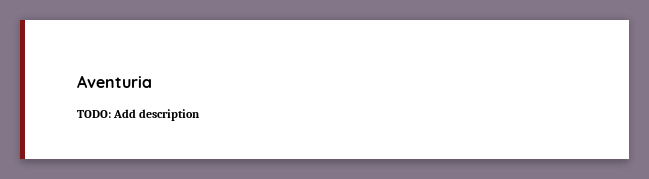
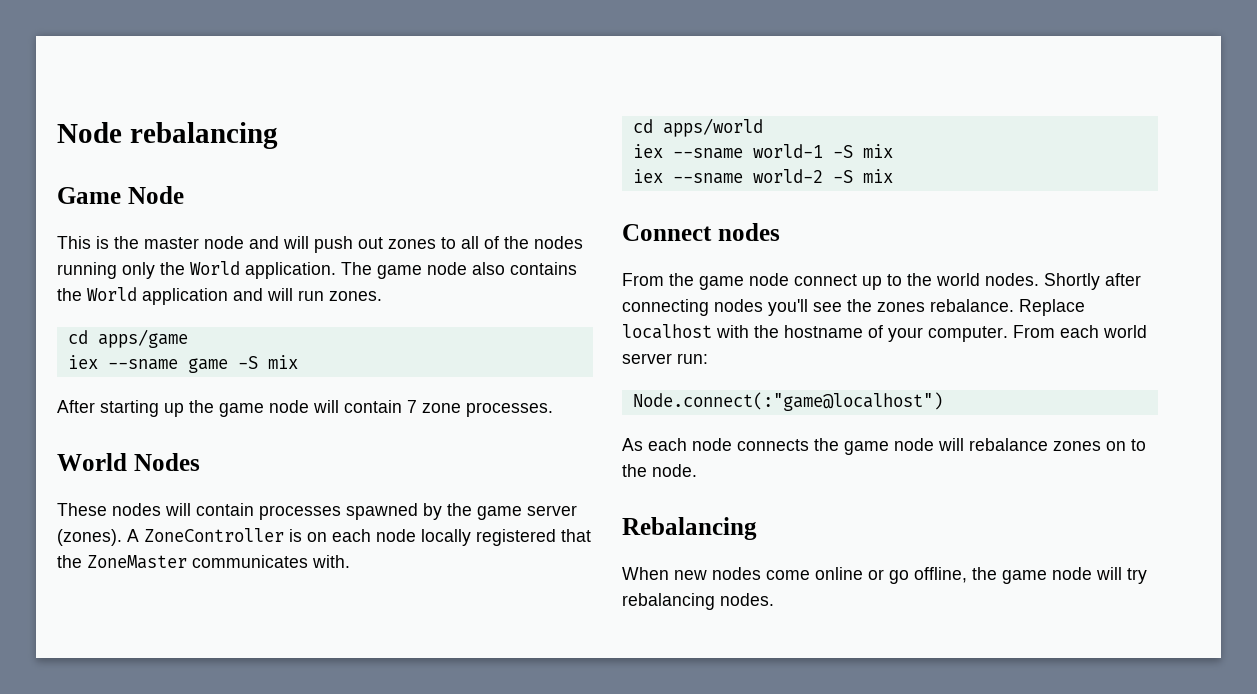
[77,75,152,88] [77,109,201,121] Aventuria // TODO: Add description -> [57,122,278,149] [57,186,184,204] [57,236,583,253] [57,261,577,279] [57,287,382,305] [67,329,188,348] [67,355,298,373] [57,400,553,417] [57,453,200,471] [57,503,577,520] [57,528,591,546] [57,555,350,569] [632,118,763,137] [632,144,893,159] [632,169,893,184] [622,223,780,241] [622,273,1141,290] [622,299,1085,316] [622,324,1147,342] [622,353,708,364] [632,392,943,411] [622,438,1146,455] [622,464,697,477] [622,517,757,540] [622,567,1147,584] [622,593,774,610] Node rebalancing // Game Node // This is the master node and will push out zones to all of the nodes running only the World application. The game node also contains the World application and will run zones. // cd apps/game // iex --sname game -S mix // After starting up the game node will contain 7 zone processes. // World Nodes // These nodes will contain processes spawned by the game server (zones). A ZoneController is on each node locally registered that the ZoneMaster communicates with. // cd apps/world // iex --sname world-1 -S mix // iex --sname world-2 -S mix // Connect nodes // From the game node connect up to the world nodes. Shortly after connecting nodes you'll see the zones rebalance. Replace localhost with the hostname of your computer. From each world server run: // Node.connect(:"game@localhost") // As each node connects the game node will rebalance zones on to the node. // Rebalancing // When new nodes come online or go offline, the game node will try rebalancing nodes.

